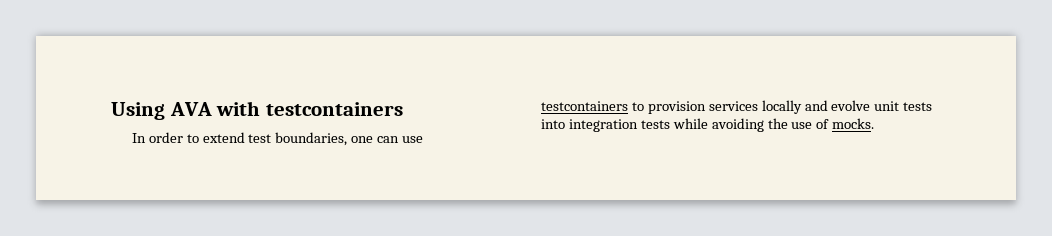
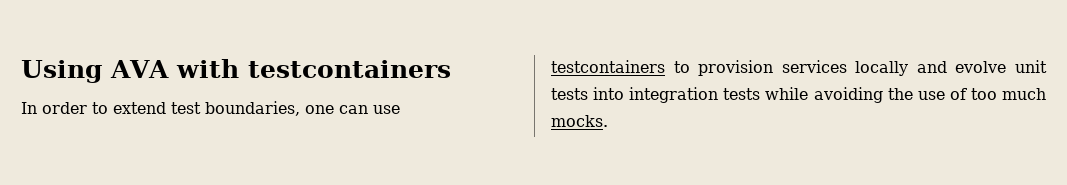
(830, 124) none -> [970,88,1046,100] too much

